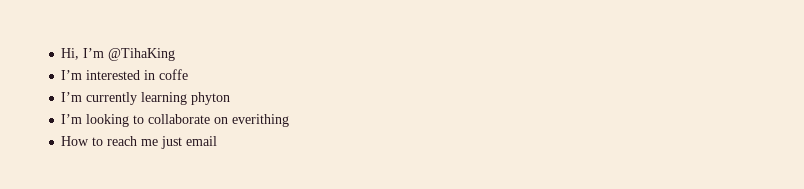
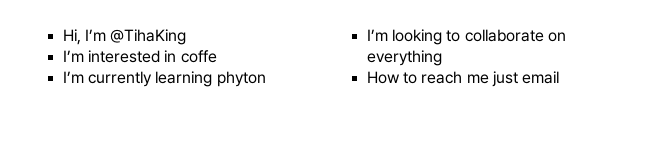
[232,114,290,127] everithing -> [366,50,442,66] everything

